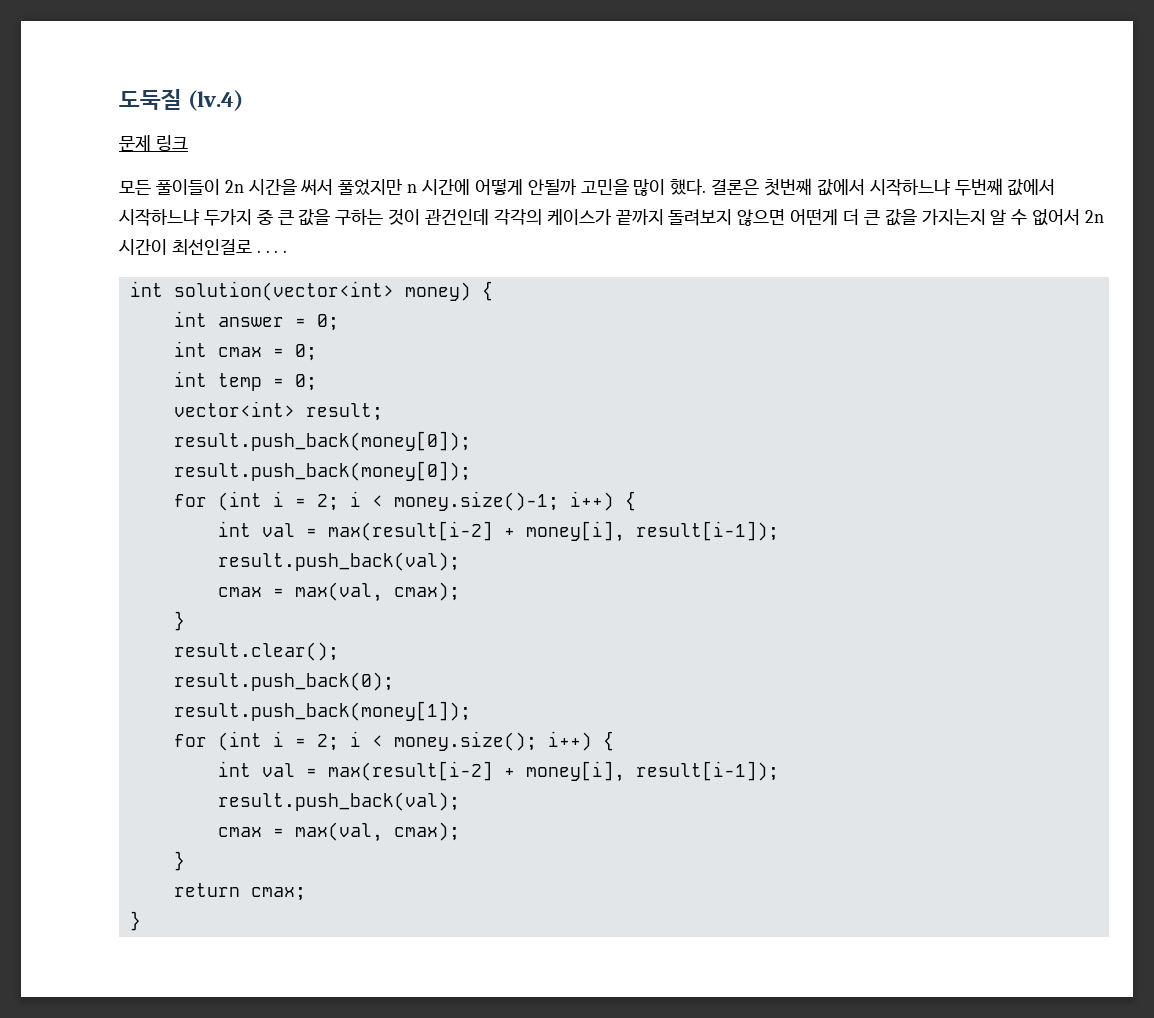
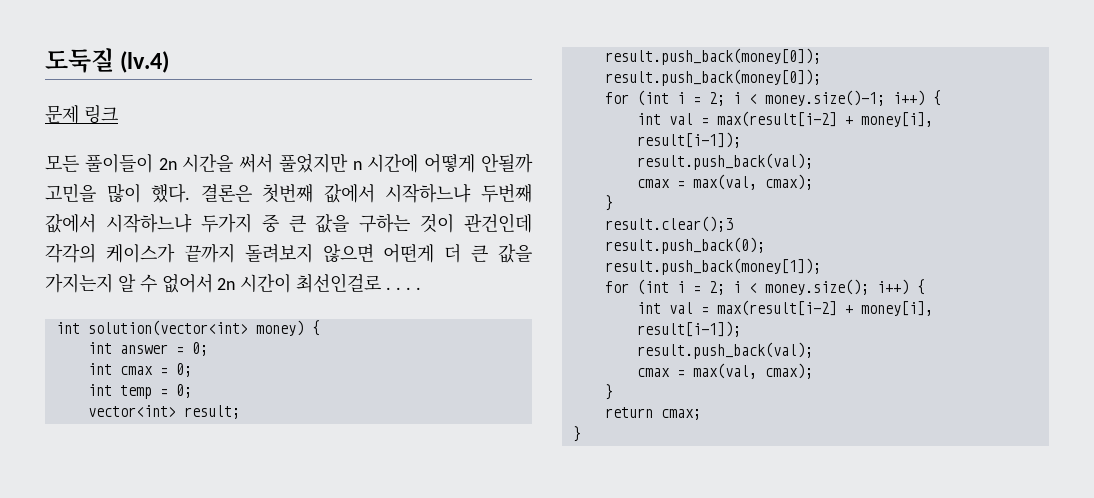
[173,642,339,661] result.clear(); -> [604,216,733,232] result.clear();3

